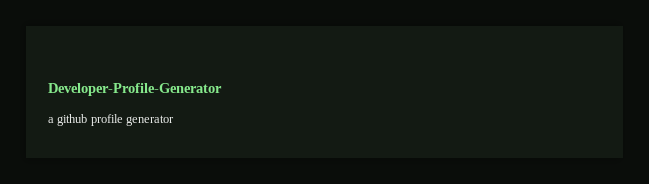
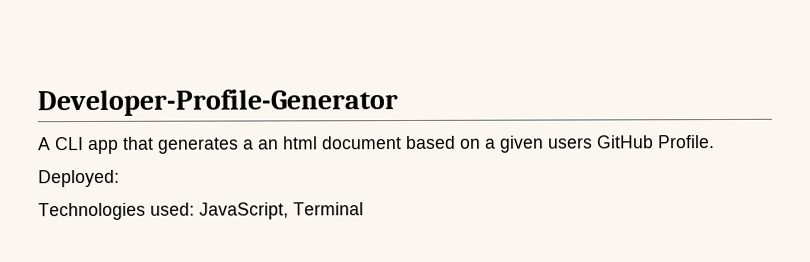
[48,114,175,126] a github profile generator -> [38,135,715,154] [38,169,120,188] [38,202,364,221] A CLI app that generates a an html document based on a given users GitHub Profile. // Deployed: // Technologies used: JavaScript, Terminal

